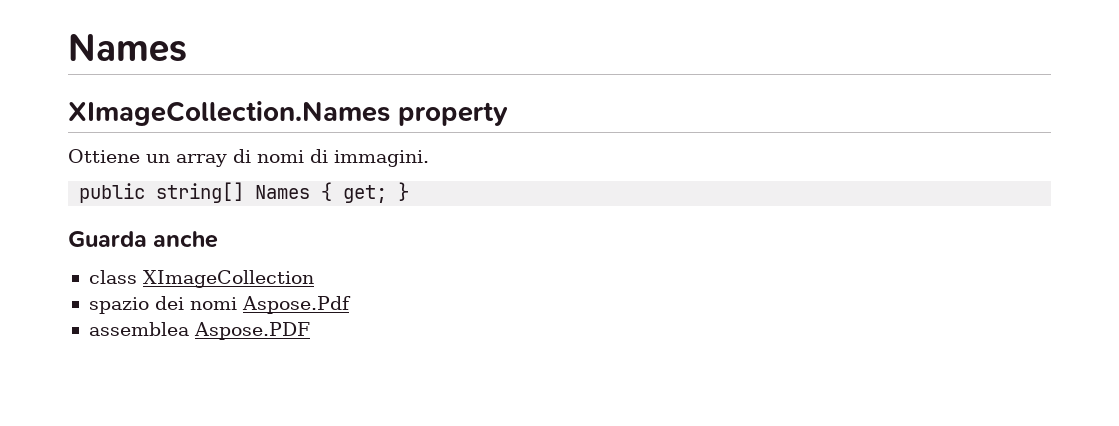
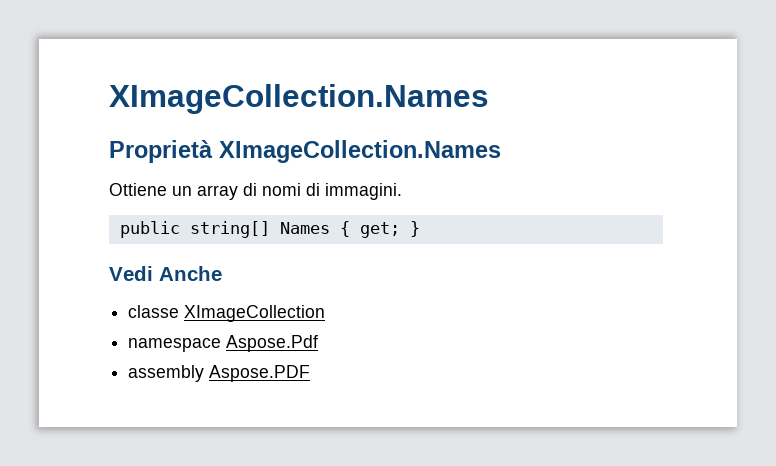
[68,33,187,62] [68,101,508,126] Names // XImageCollection.Names property -> [109,84,489,114] [109,140,501,163] XImageCollection.Names // Proprietà XImageCollection.Names
[68,231,219,248] [88,270,314,288] [88,296,237,314] Guarda anche // class XImageCollection // spazio dei nomi -> [109,266,222,281] [128,305,326,322] [128,338,222,352] Vedi Anche // classe XImageCollection // namespace
[88,322,189,336] assemblea -> [128,365,205,382] assembly

